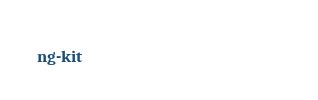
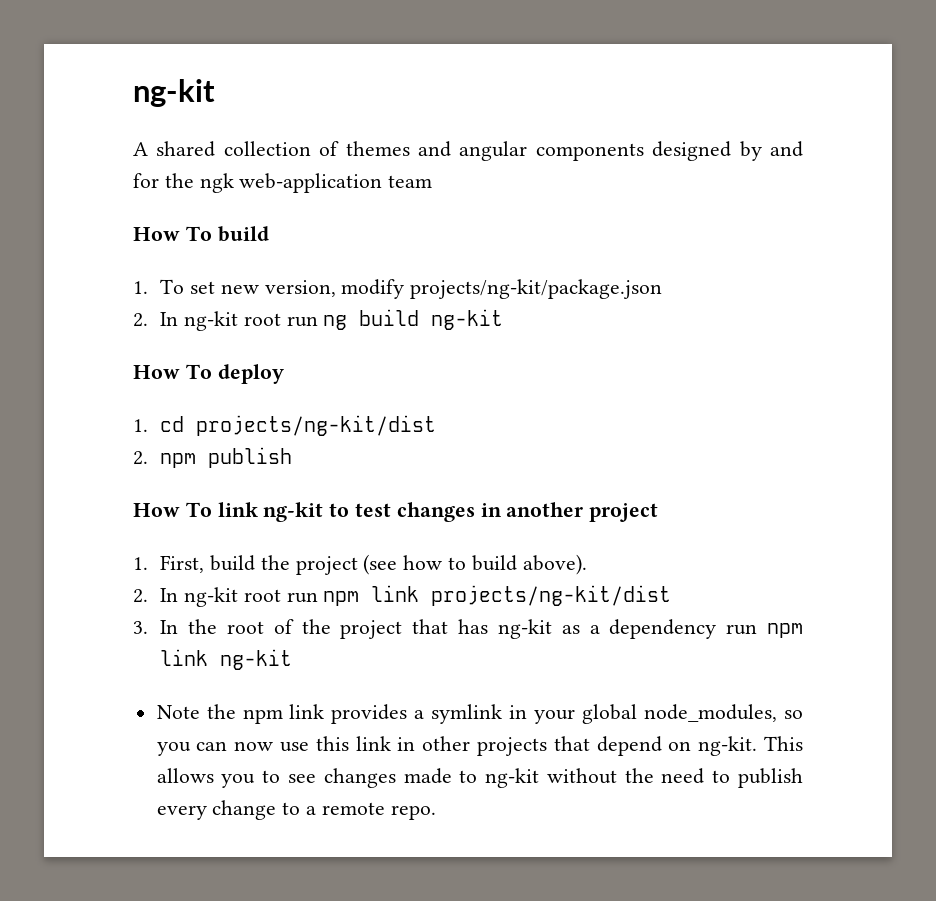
[37,50,83,65] ng-kit -> [133,79,215,107] [133,141,803,161] [133,173,433,193] [133,226,269,242] [133,279,663,299] [133,309,504,331] [133,364,284,384] [133,415,437,436] [133,447,293,468] [133,502,659,522] [133,554,587,575] [133,585,672,607] [133,619,803,639] [160,649,293,670] [156,704,803,724] [156,736,804,756] [156,768,804,788] [156,800,436,820] ng-kit // A shared collection of themes and angular components designed by and for the ngk web-application team // How To build // 1. To set new version, modify projects/ng-kit/package.json // 2. In ng-kit root run ng build ng-kit // How To deploy // 1. cd projects/ng-kit/dist // 2. npm publish // How To link ng-kit to test changes in another project // 1. First, build the project (see how to build above). // 2. In ng-kit root run npm link projects/ng-kit/dist // 3. In the root of the project that has ng-kit as a dependency run npm link ng-kit // Note the npm link provides a symlink in your global node_modules, so you can now use this link in other projects that depend on ng-kit. This allows you to see changes made to ng-kit without the need to publish every change to a remote repo.

